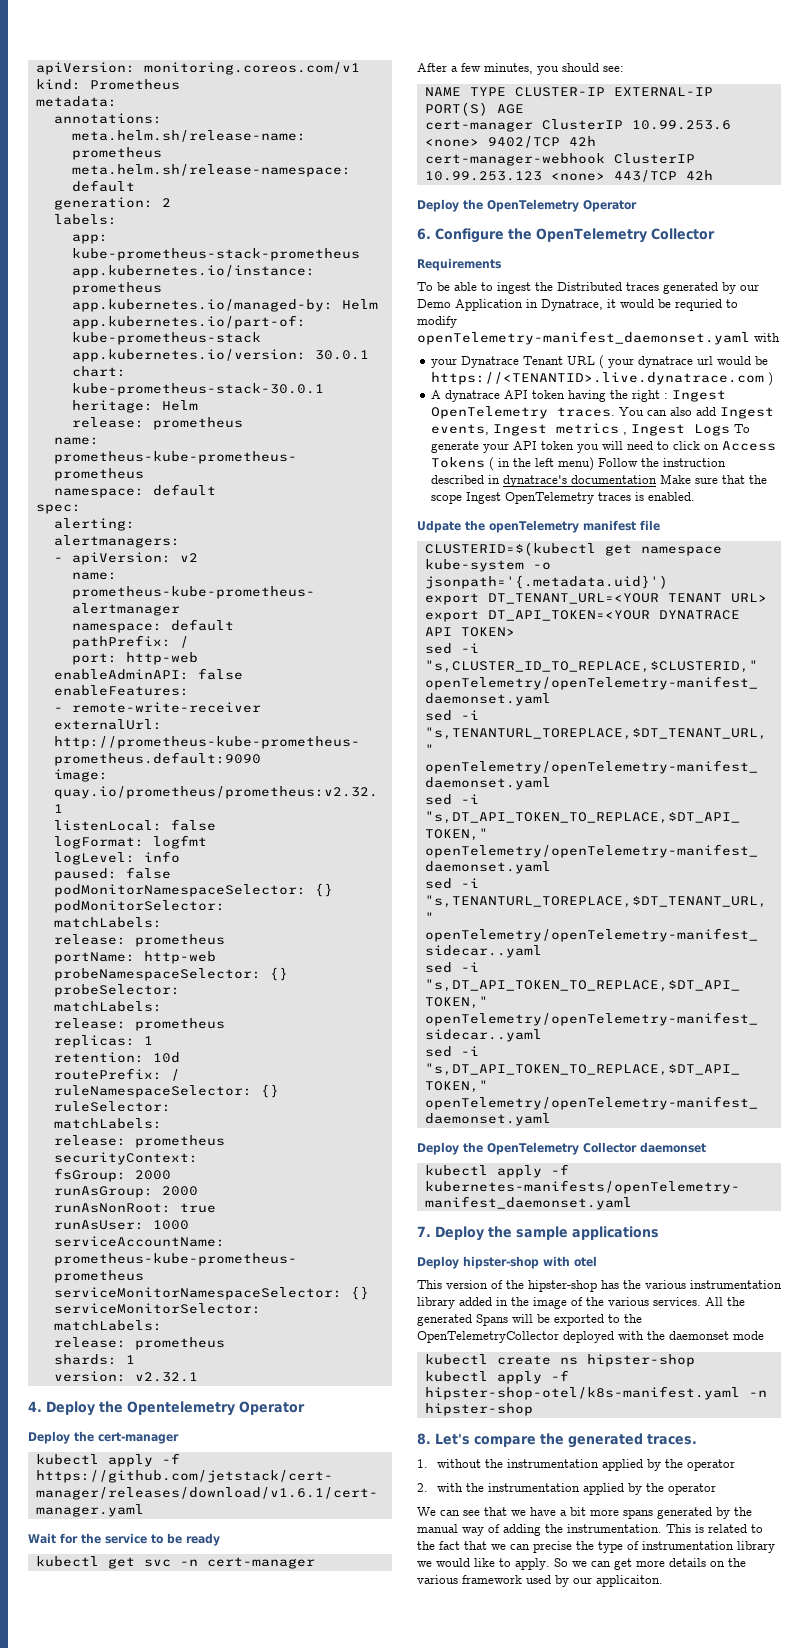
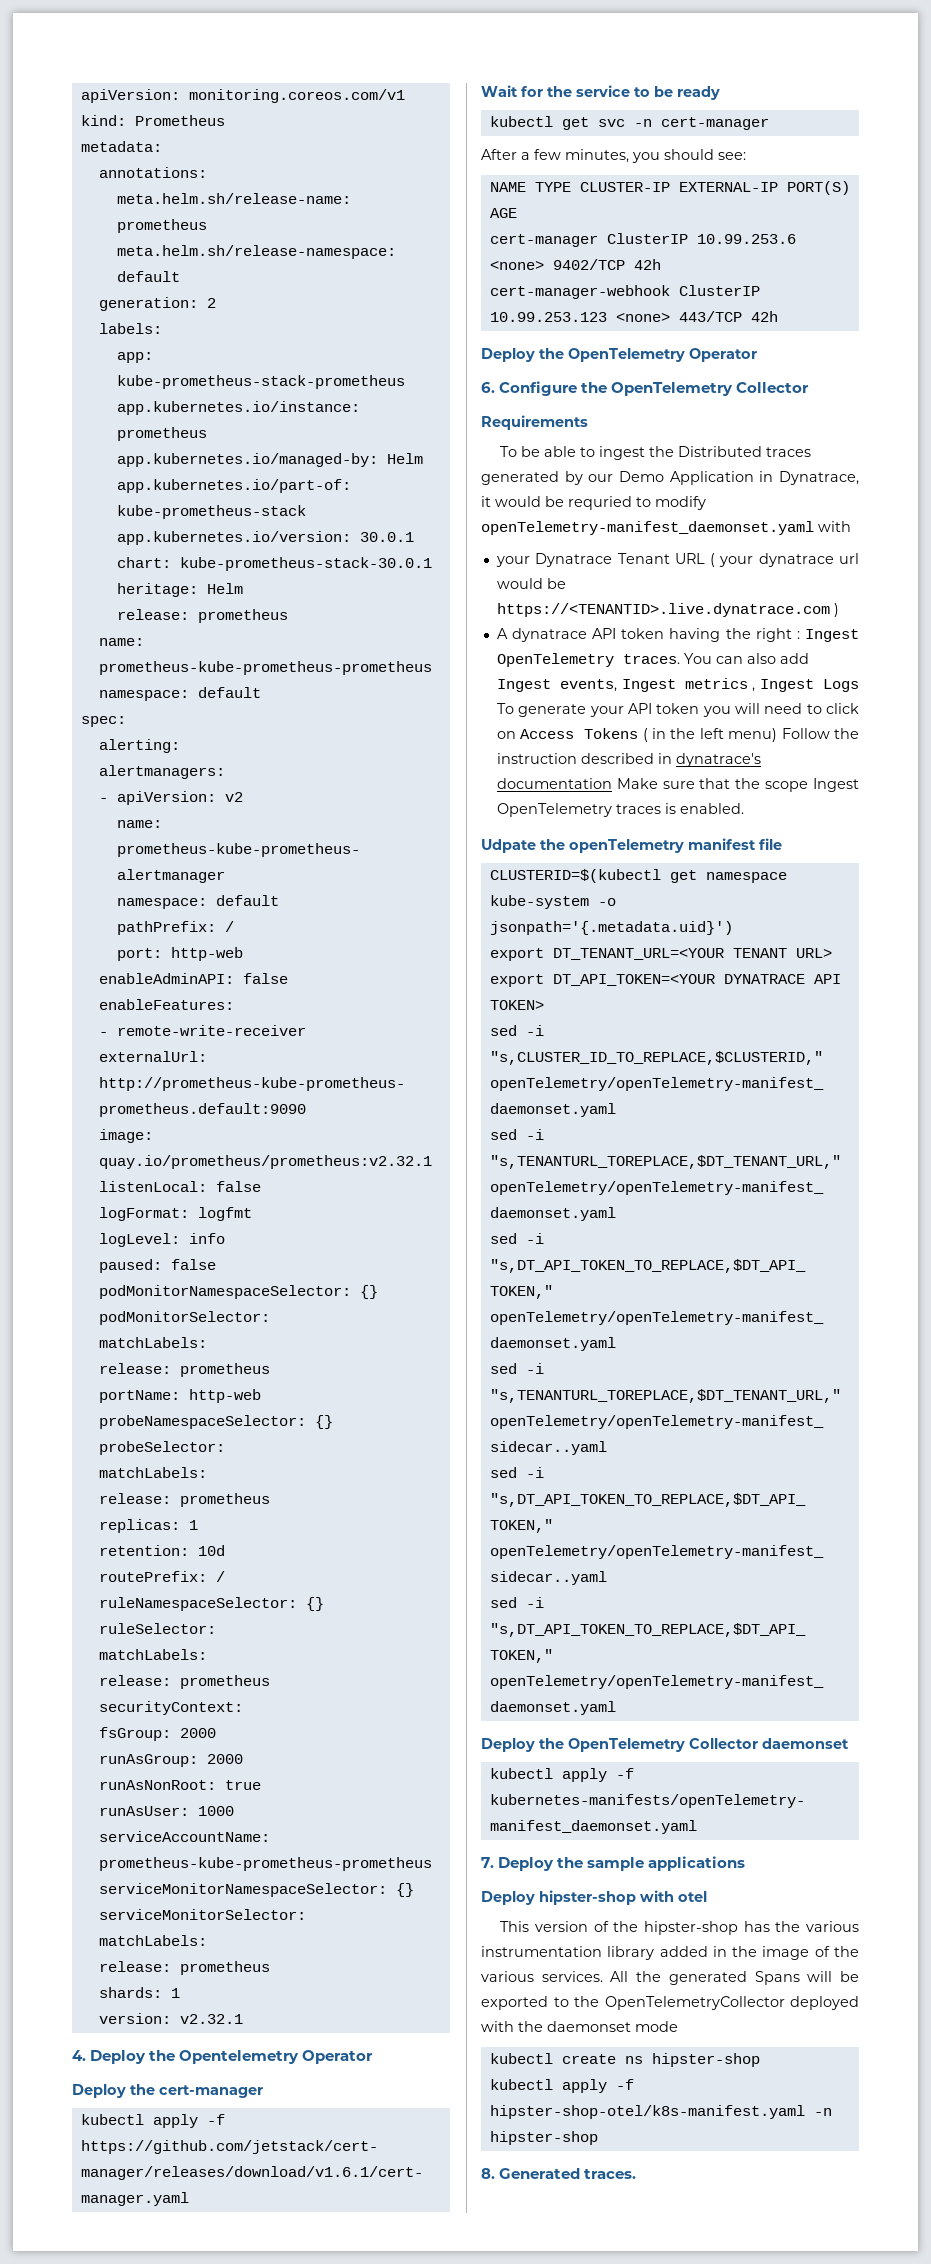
[435,1433,697,1448] [417,1459,736,1471] [417,1483,717,1495] [417,1507,752,1519] [417,1524,763,1536] [417,1541,775,1553] [417,1558,746,1570] [417,1575,663,1587] Let's compare the generated traces. // 1. without the instrumentation applied by the operator // 2. with the instrumentation applied by the operator // We can see that we have a bit more spans generated by the manual way of adding the instrumentation. This is related to the fact that we can precise the type of instrumentation library we would like to apply. So we can get more details on the various framework used by our applicaiton. -> [499,2168,637,2179] Generated traces.

